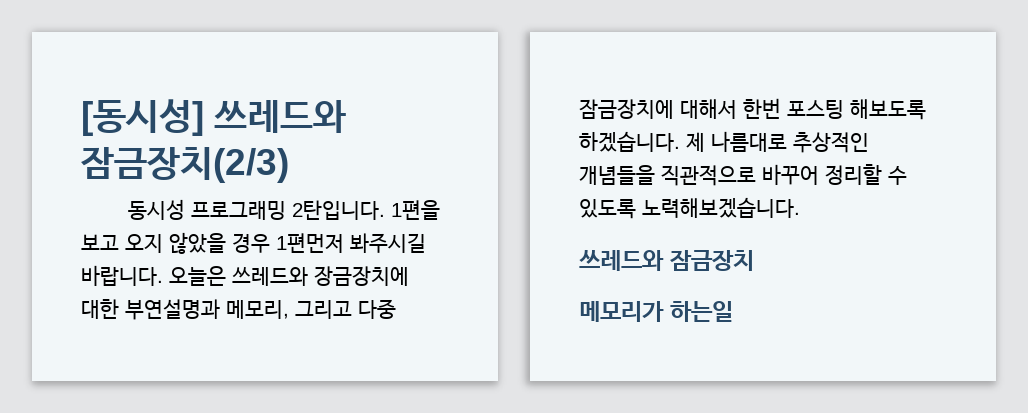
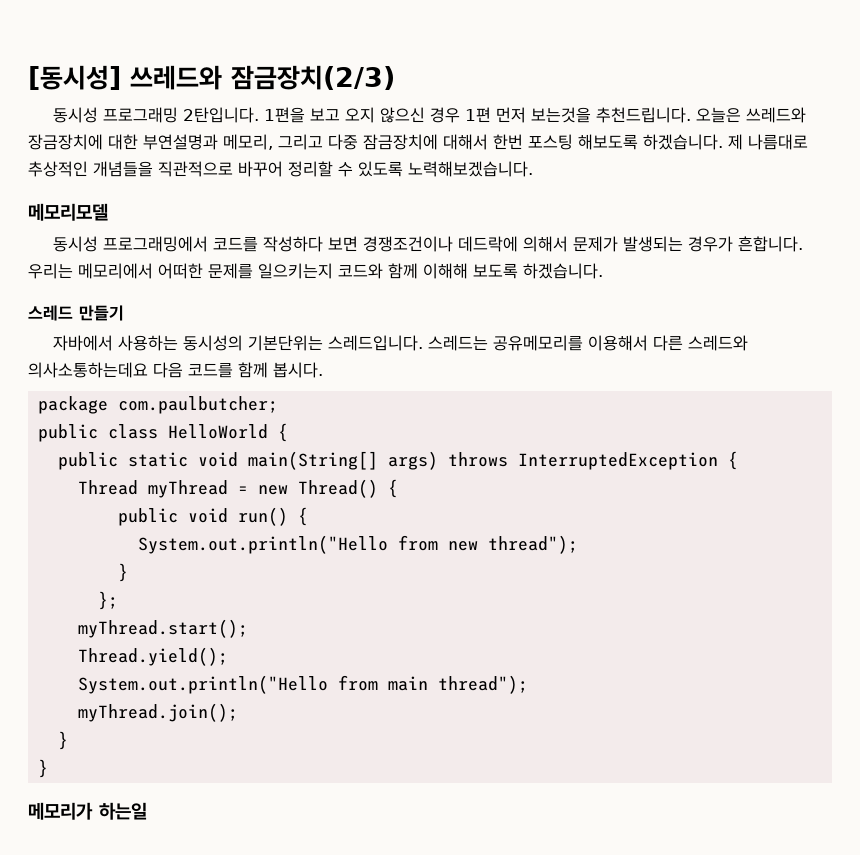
[169,232,426,254] [81,265,163,286] 않았을 경우 1편먼저 봐주시길 바랍니다. -> [379,107,691,123] 않으신 경우 1편 먼저 보는것을 추천드립니다.
[579,250,754,271] 쓰레드와 잠금장치 -> [28,203,108,221] [52,236,803,252] [28,263,603,279] [28,305,124,321] [52,335,748,351] [28,362,323,378] [38,396,279,414] [38,423,289,442] [58,451,739,470] [78,479,399,498] [118,507,309,526] [138,535,579,554] [118,563,129,582] [98,591,119,610] [78,619,249,638] [78,647,229,666] [78,675,529,694] [78,703,239,722] [58,731,69,750] [38,759,49,778] 메모리모델 // 동시성 프로그래밍에서 코드를 작성하다 보면 경쟁조건이나 데드락에 의해서 문제가 발생되는 경우가 흔합니다. 우리는 메모리에서 어떠한 문제를 일으키는지 코드와 함께 이해해 보도록 하겠습니다. // 스레드 만들기 // 자바에서 사용하는 동시성의 기본단위는 스레드입니다. 스레드는 공유메모리를 이용해서 다른 스레드와 의사소통하는데요 다음 코드를 함께 봅시다. // package com.paulbutcher; // public class HelloWorld { // public static void main(String[] args) throws InterruptedException { // Thread myThread = new Thread() { // public void run() { // System.out.println("Hello from new thread"); // } // }; // myThread.start(); // Thread.yield(); // System.out.println("Hello from main thread"); // myThread.join(); // } // }

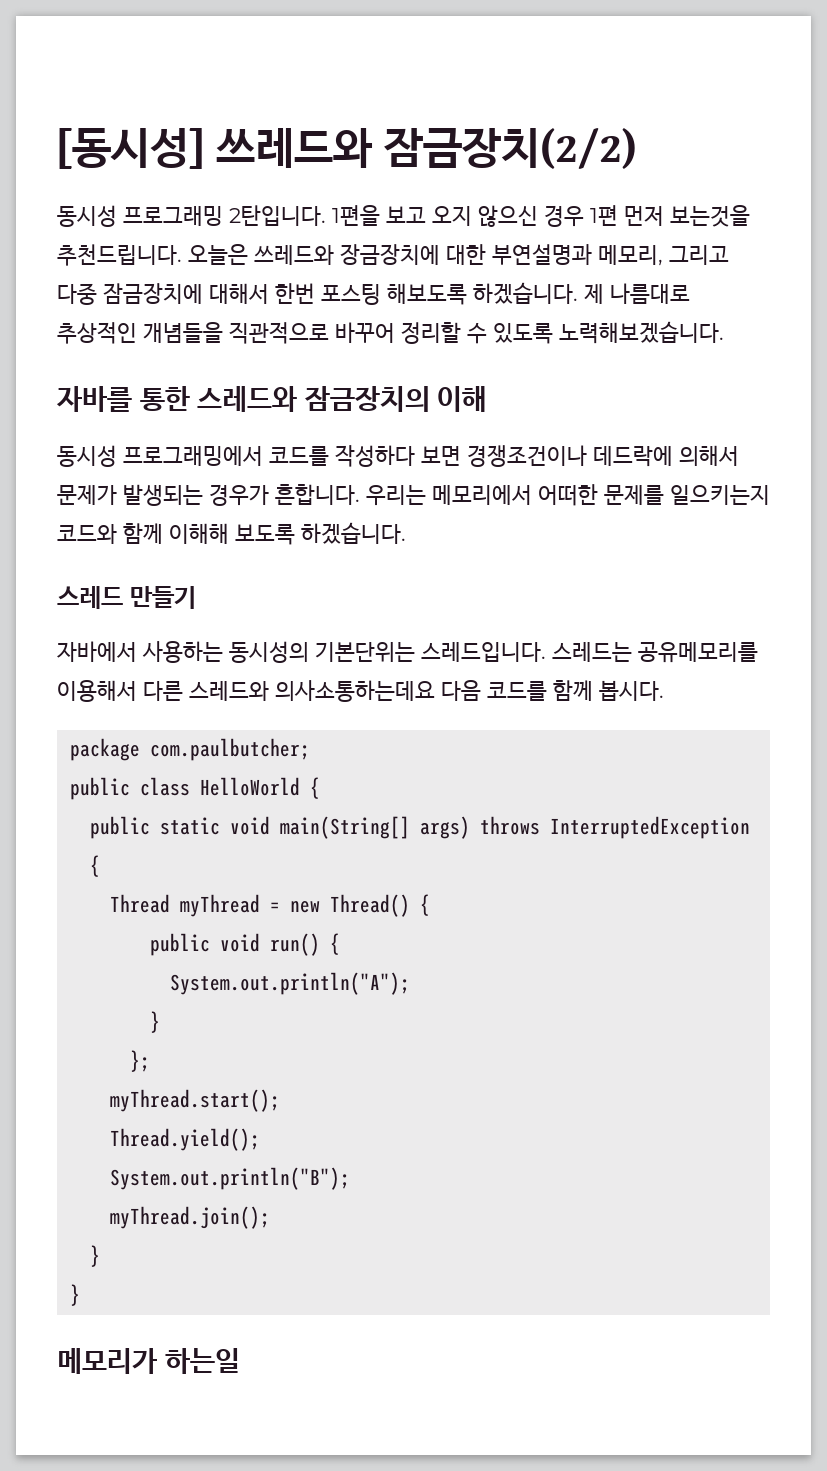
[231,65,395,90] 잠금장치(2/3) -> [383,128,637,169] 잠금장치(2/2)
[28,203,108,221] 메모리모델 -> [56,386,488,412] 자바를 통한 스레드와 잠금장치의 이해
[138,535,579,554] System.out.println("Hello from new thread"); -> [169,972,410,995] System.out.println("A");
[78,675,529,694] System.out.println("Hello from main thread"); -> [109,1167,350,1190] System.out.println("B");

